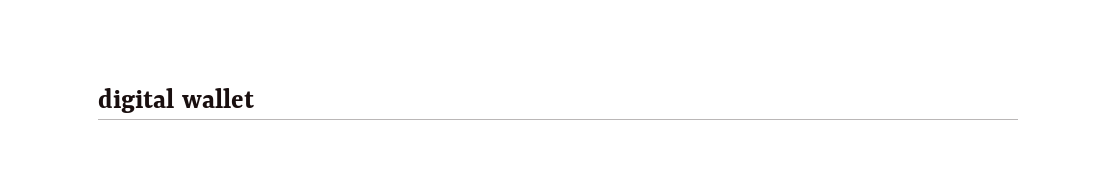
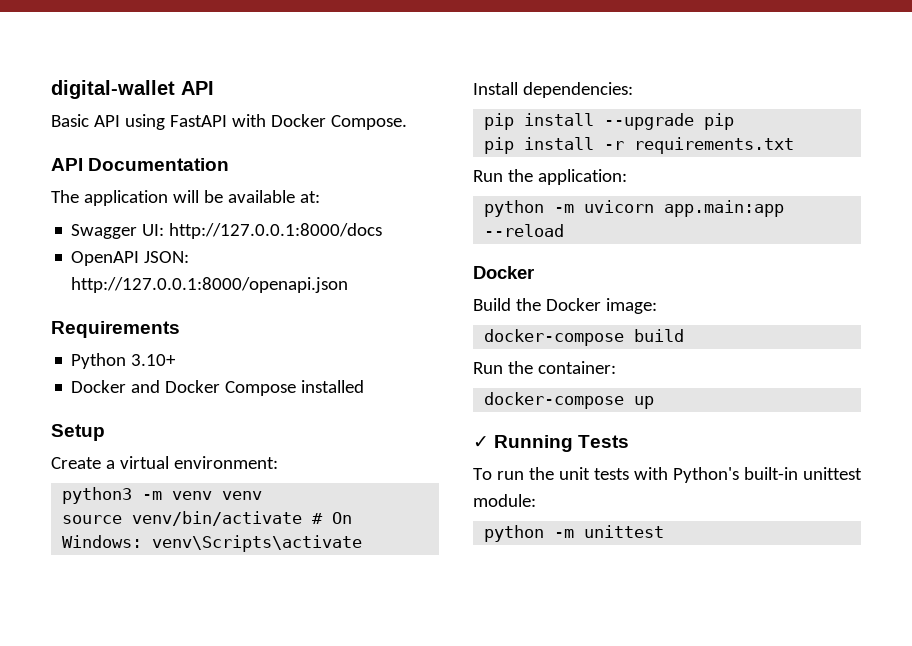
[98,88,254,113] digital wallet -> [51,80,214,99] [51,114,407,130] [51,158,230,171] [51,190,320,206] [71,223,383,239] [71,251,190,266] [71,277,349,293] [51,321,180,338] [71,353,177,369] [71,380,365,396] [51,424,105,441] [51,456,278,469] [62,487,263,504] [62,511,353,526] [62,535,363,552] [473,82,633,98] [484,113,735,130] [484,137,795,154] [473,169,627,185] [484,200,785,217] [484,224,565,237] [473,266,534,279] [473,298,657,314] [484,329,685,346] [473,361,616,374] [484,392,655,409] [473,435,630,452] [473,467,862,483] [473,494,536,507] [484,525,665,542] digital-wallet API // Basic API using FastAPI with Docker Compose. // API Documentation // The application will be available at: // Swagger UI: http://127.0.0.1:8000/docs // OpenAPI JSON: http://127.0.0.1:8000/openapi.json // Requirements // Python 3.10+ // Docker and Docker Compose installed // Setup // Create a virtual environment: // python3 -m venv venv // source venv/bin/activate # On Windows: venv\Scripts\activate // Install dependencies: // pip install --upgrade pip // pip install -r requirements.txt // Run the application: // python -m uvicorn app.main:app --reload // Docker // Build the Docker image: // docker-compose build // Run the container: // docker-compose up // ✓ Running Tests // To run the unit tests with Python's built-in unittest module: // python -m unittest

